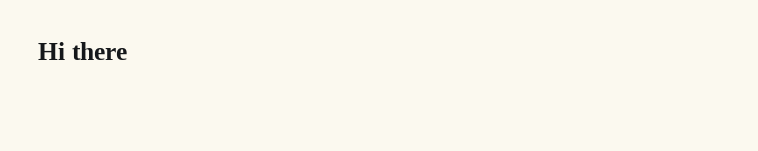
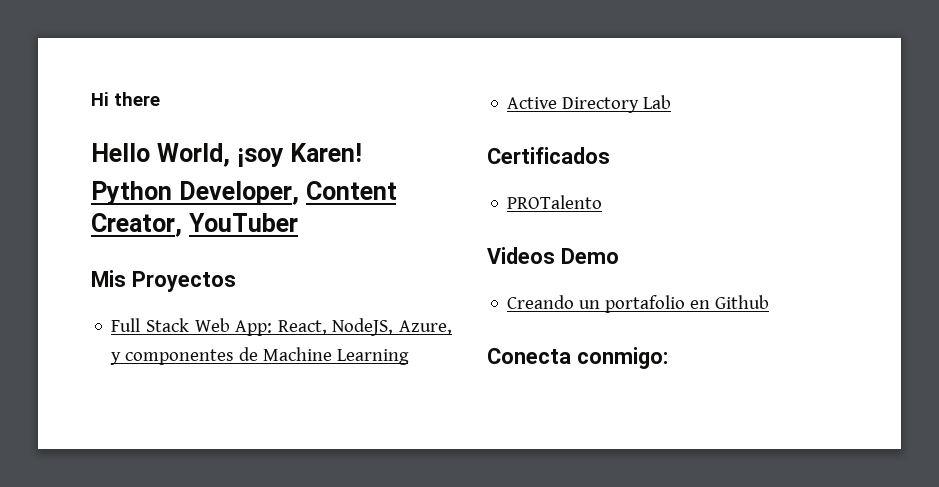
(127, 51) none -> [91,143,363,167] [91,181,397,205] [91,213,298,237] [91,270,236,292] [111,318,453,336] [110,347,410,365] [507,95,672,113] [487,147,610,164] [507,195,603,209] [487,247,619,264] [507,295,770,313] [487,347,668,369] // Hello World, ¡soy Karen! // Python Developer, Content Creator, YouTuber // Mis Proyectos // Full Stack Web App: React, NodeJS, Azure, y componentes de Machine Learning // Active Directory Lab // Certificados // PROTalento // Videos Demo // Creando un portafolio en Github // Conecta conmigo:

